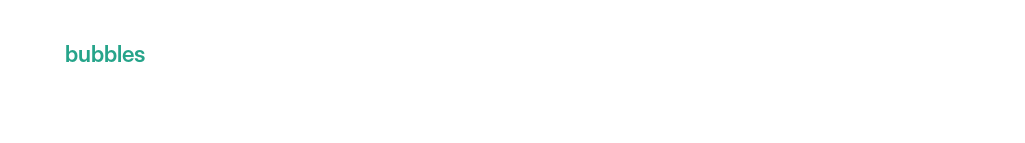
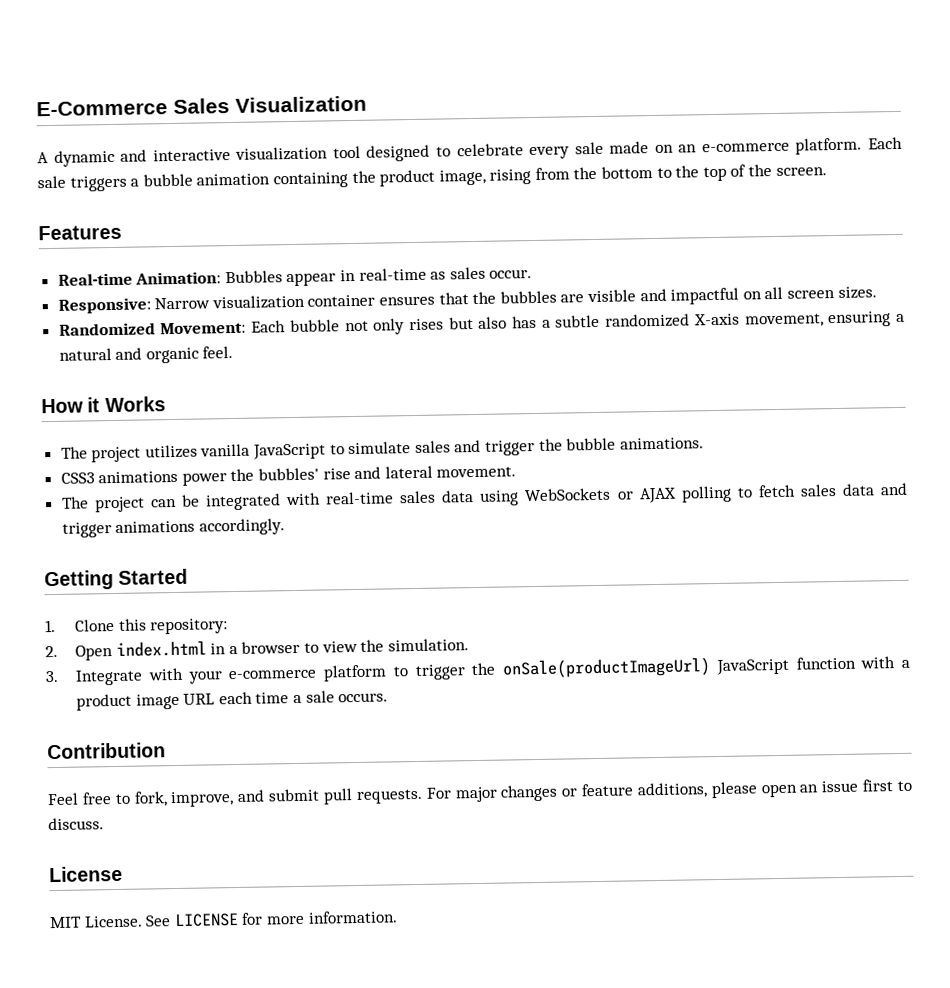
[65,45,145,63] bubbles -> [36,95,367,117] [37,136,903,167] [37,164,827,192] [38,224,122,241] [57,266,533,287] [57,286,877,314] [58,311,905,336] [58,345,234,364] [41,396,166,414] [60,437,704,463] [60,465,517,486] [60,482,908,513] [61,518,285,538] [44,568,189,591] [45,618,229,635] [45,638,469,661] [45,656,910,686] [76,690,389,711] [47,742,166,760] [47,779,913,808] [48,817,104,831] [49,865,123,883] [49,910,398,929] E-Commerce Sales Visualization // A dynamic and interactive visualization tool designed to celebrate every sale made on an e-commerce platform. Each sale triggers a bubble animation containing the product image, rising from the bottom to the top of the screen. // Features // Real-time Animation: Bubbles appear in real-time as sales occur. // Responsive: Narrow visualization container ensures that the bubbles are visible and impactful on all screen sizes. // Randomized Movement: Each bubble not only rises but also has a subtle randomized X-axis movement, ensuring a natural and organic feel. // How it Works // The project utilizes vanilla JavaScript to simulate sales and trigger the bubble animations. // CSS3 animations power the bubbles' rise and lateral movement. // The project can be integrated with real-time sales data using WebSockets or AJAX polling to fetch sales data and trigger animations accordingly. // Getting Started // 1. Clone this repository: // 2. Open index.html in a browser to view the simulation. // 3. Integrate with your e-commerce platform to trigger the onSale(productImageUrl) JavaScript function with a product image URL each time a sale occurs. // Contribution // Feel free to fork, improve, and submit pull requests. For major changes or feature additions, please open an issue first to discuss. // License // MIT License. See LICENSE for more information.

